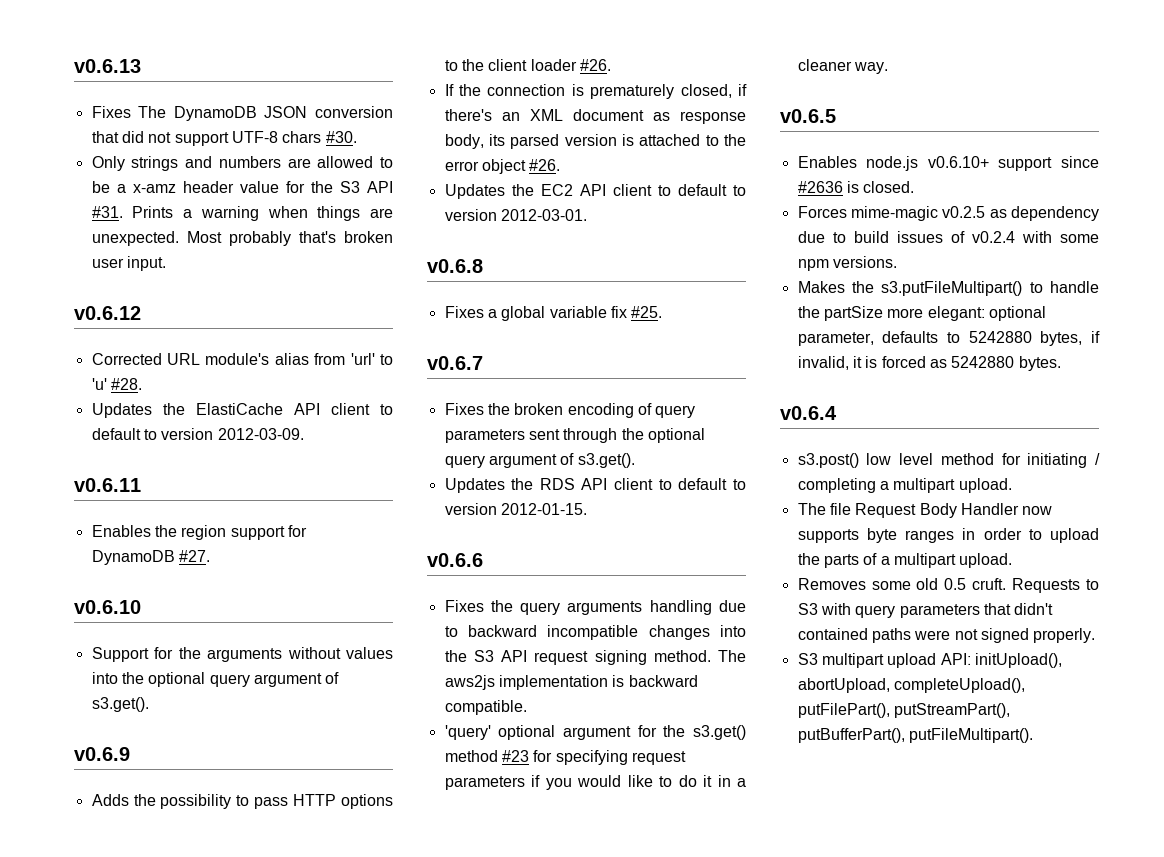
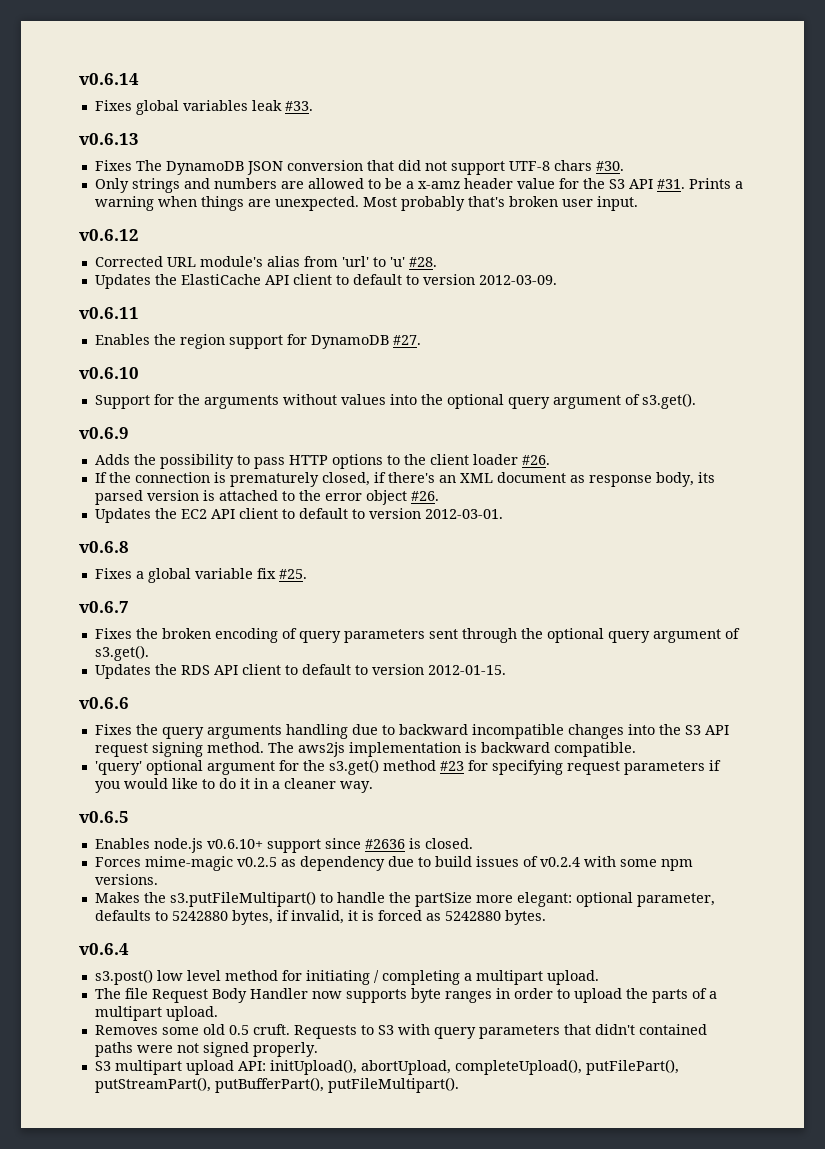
(74, 66) none -> [79,73,139,85] [94,100,313,115] v0.6.14 // Fixes global variables leak #33. //

